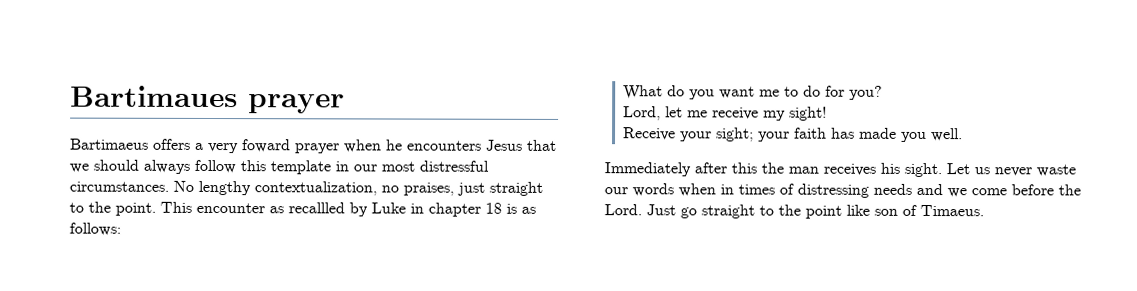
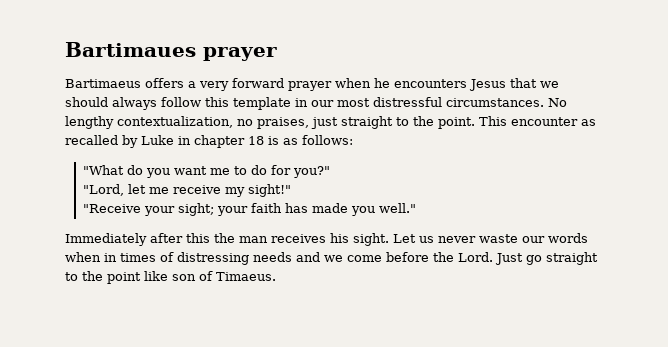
[241,139,291,153] foward -> [232,78,284,88] forward
[288,202,345,214] recallled -> [65,135,118,145] recalled
[623,85,664,100] What -> [83,165,125,175] "What
[849,85,884,100] [623,106,662,121] you? // Lord, -> [293,166,331,178] [83,184,125,196] you?" // "Lord,
[789,106,828,121] [623,127,677,141] sight! // Receive -> [248,184,292,197] [83,204,142,213] sight!" // "Receive
[931,128,964,142] well. -> [379,203,417,213] well."

